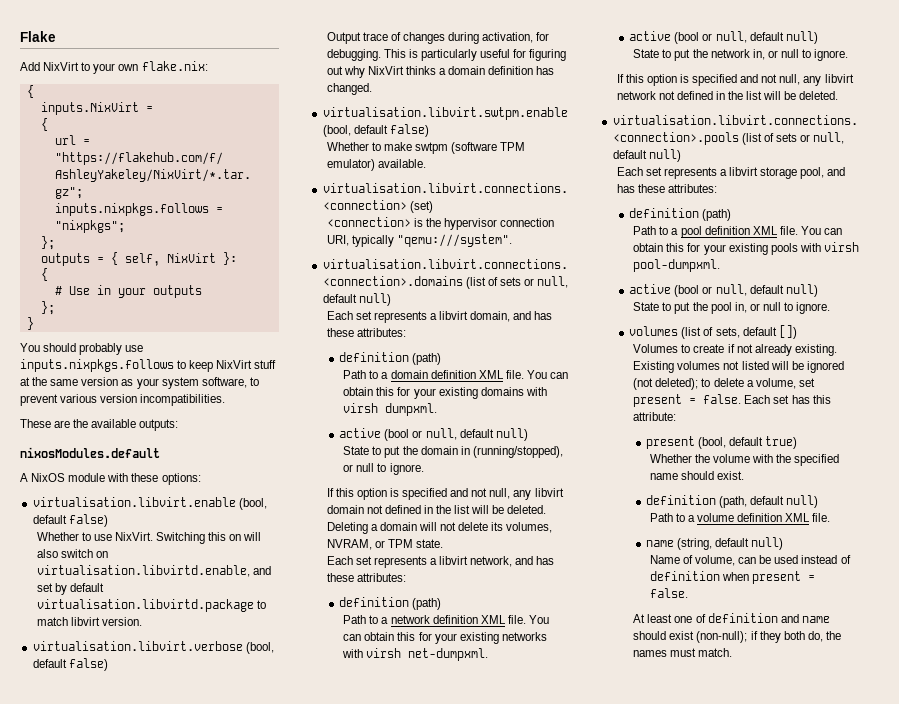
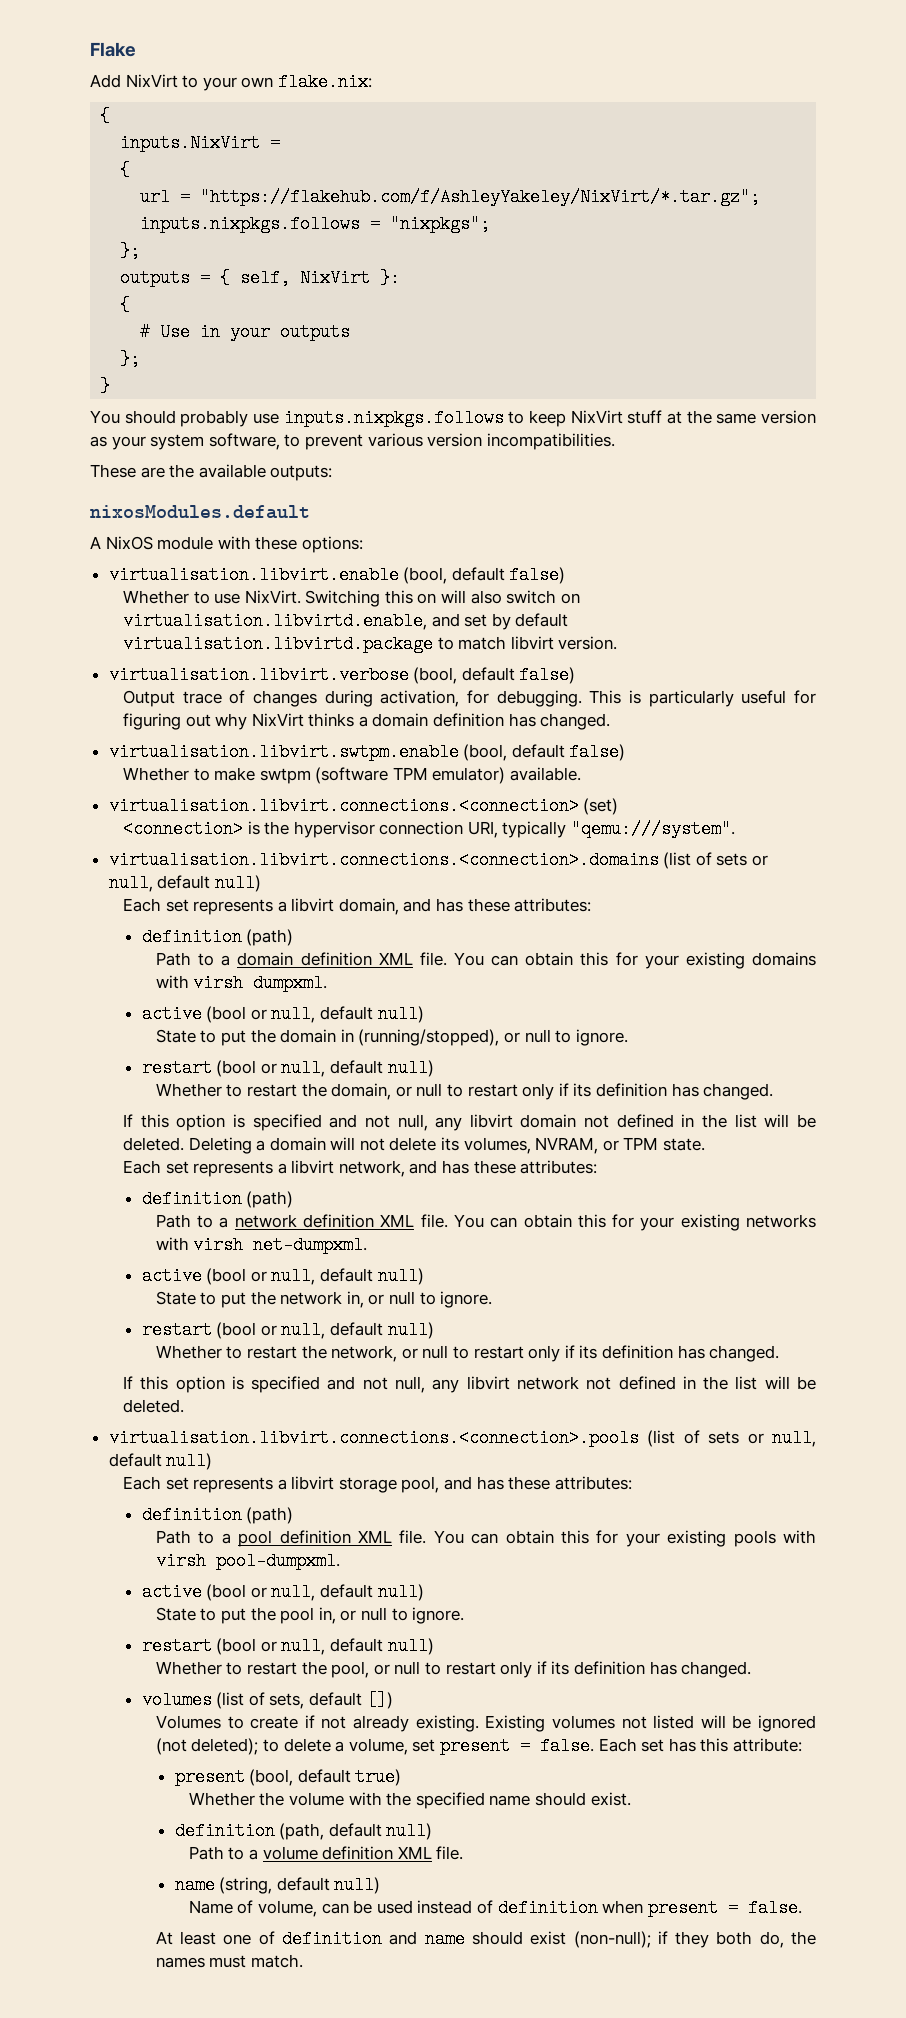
(424, 469) none -> [141,1059,434,1077] [155,1083,774,1100] // restart (bool or null, default null) // Whether to restart the domain, or null to restart only if its definition has changed.
(849, 55) none -> [141,1321,434,1339] [155,1345,780,1362] // restart (bool or null, default null) // Whether to restart the network, or null to restart only if its definition has changed.
(831, 308) none -> [141,1637,434,1655] [155,1661,752,1678] // restart (bool or null, default null) // Whether to restart the pool, or null to restart only if its definition has changed.

